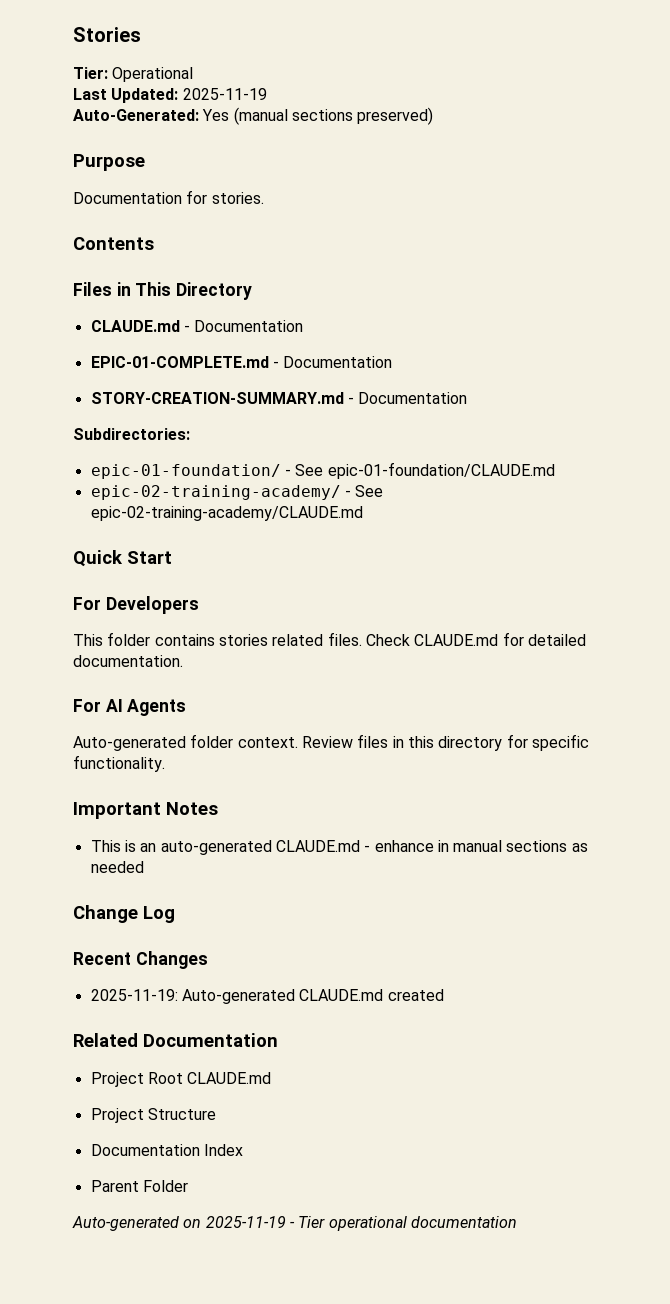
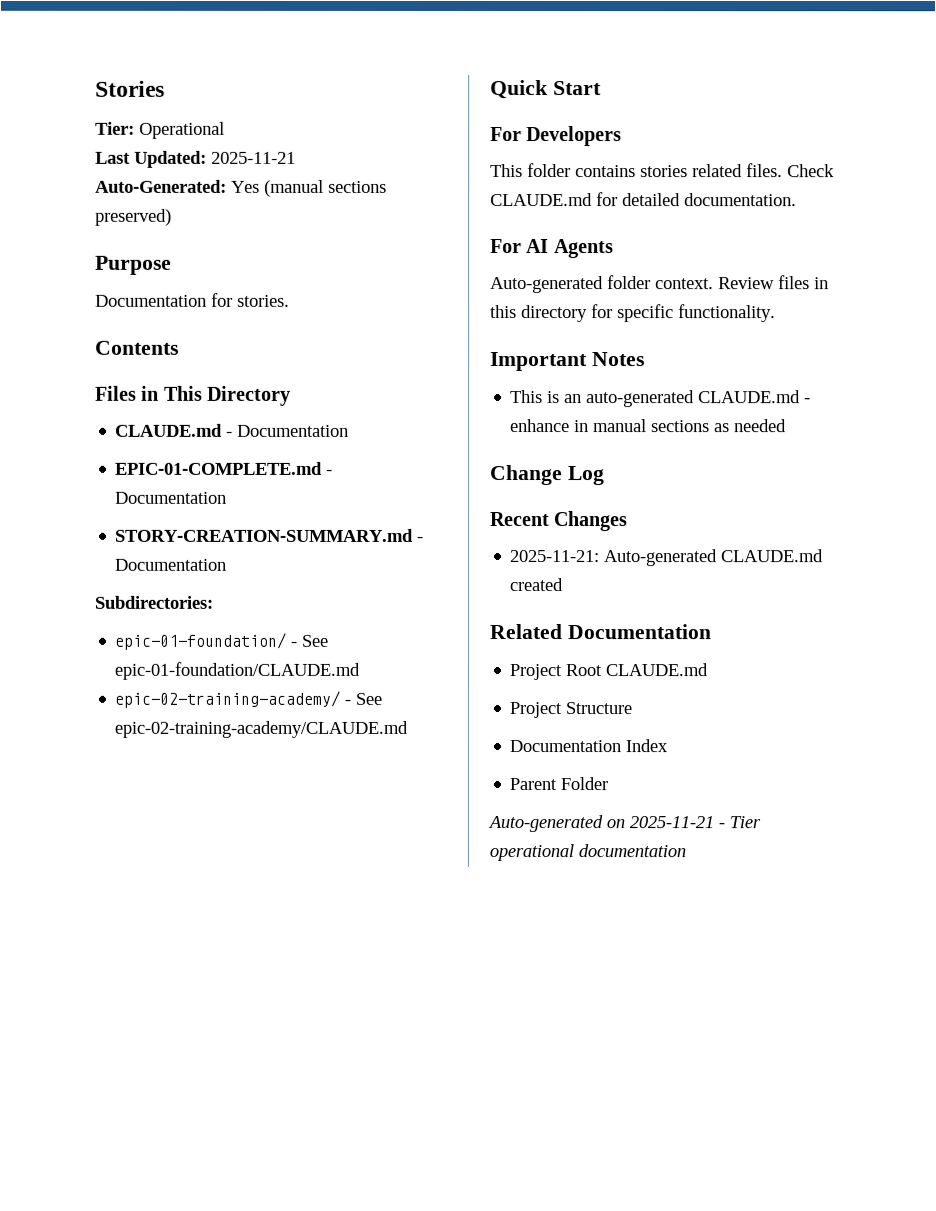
[182,88,267,100] 2025-11-19 -> [211,151,296,164] 2025-11-21
[90,989,178,1001] 2025-11-19: -> [510,550,601,563] 2025-11-21:
[205,1216,286,1228] 2025-11-19 -> [629,816,714,829] 2025-11-21

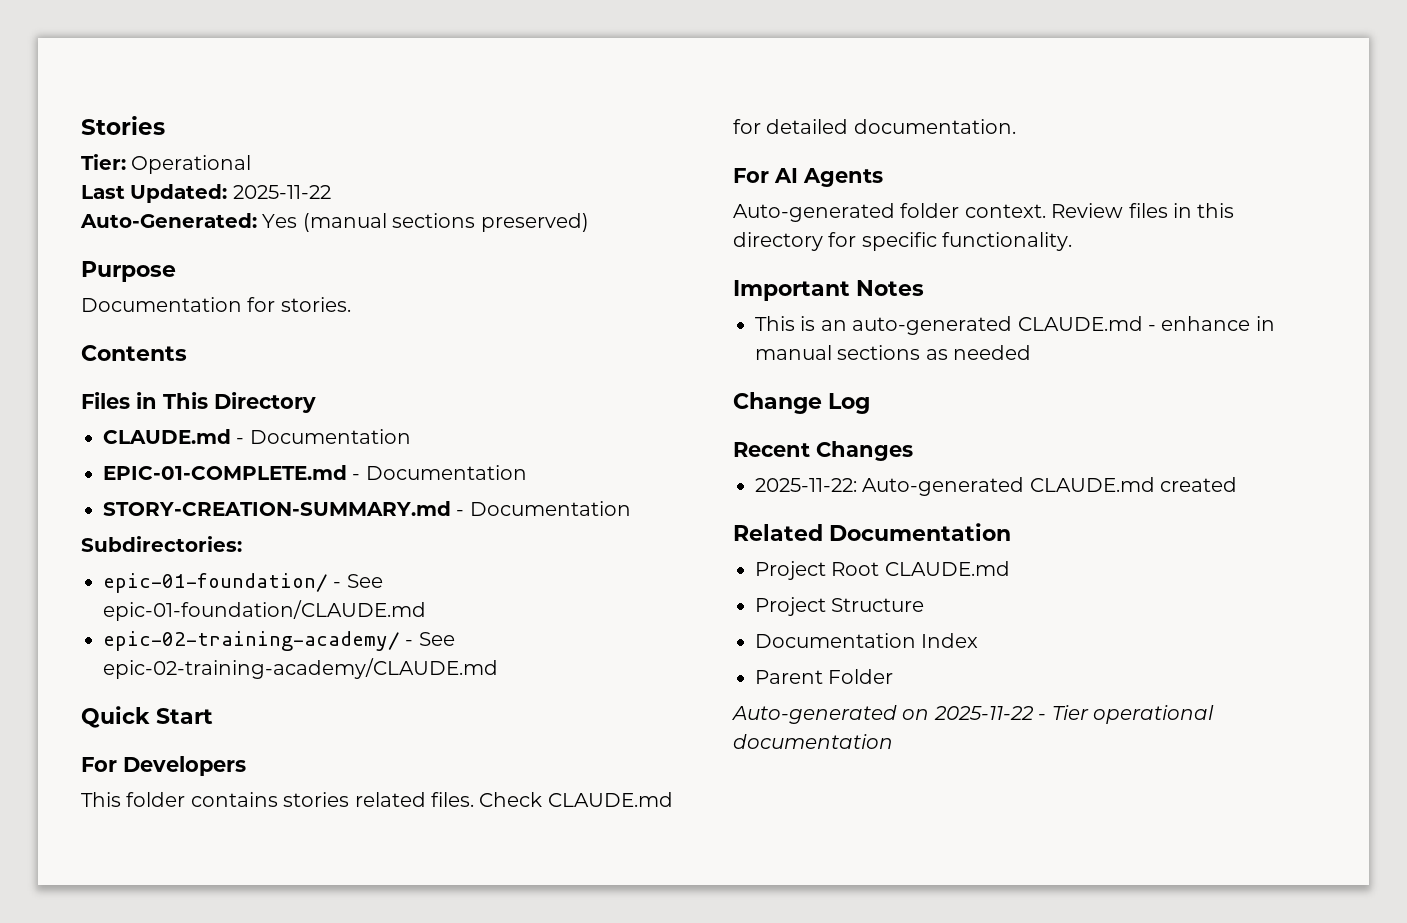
[211,151,296,164] 2025-11-21 -> [232,185,331,199] 2025-11-22
[510,550,601,563] 2025-11-21: -> [755,478,857,492] 2025-11-22:
[629,816,714,829] 2025-11-21 -> [933,706,1034,720] 2025-11-22

